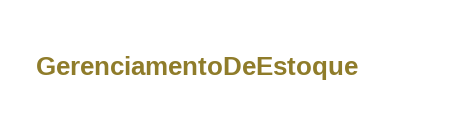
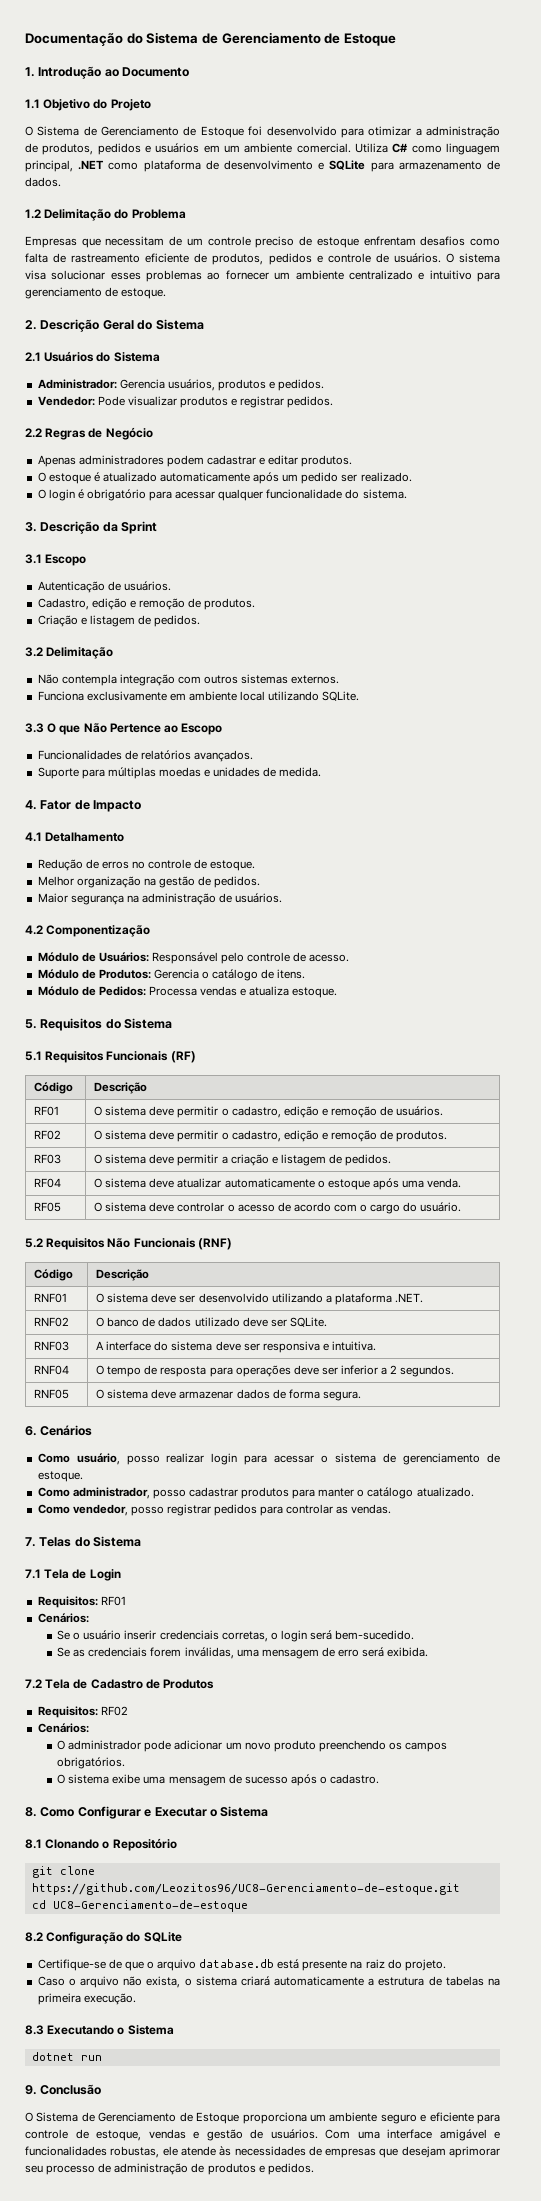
[36,56,358,80] GerenciamentoDeEstoque -> [25,32,396,47] [25,66,190,79] [25,99,151,111] [25,126,501,138] [25,143,500,155] [25,160,500,172] [25,177,61,187] [25,209,186,221] [25,236,501,248] [25,253,500,265] [25,270,501,282] [25,287,167,299] [25,319,204,332] [25,351,160,362] [37,379,325,391] [37,396,334,408] [25,427,153,440] [37,455,353,467] [37,472,412,484] [37,489,407,501] [25,521,158,534] [25,554,87,566] [37,581,171,593] [37,598,256,610] [37,615,201,627] [25,647,114,659] [37,674,340,686] [37,691,360,701] [25,723,223,735] [37,750,253,762] [37,767,322,779] [25,800,142,812] [25,832,125,842] [37,859,256,871] [37,876,261,888] [37,893,283,905] [25,925,151,937] [37,952,350,964] [37,969,306,981] [37,986,338,998] [25,1018,173,1031] [25,1051,196,1063] [34,1082,74,1094] [94,1082,148,1094] [34,1106,60,1116] [94,1106,444,1118] [34,1130,62,1140] [94,1130,448,1142] [34,1154,62,1164] [94,1154,392,1166] [34,1178,62,1188] [94,1178,462,1190] [34,1202,62,1212] [94,1202,462,1214] [25,1238,232,1250] [34,1269,74,1281] [96,1269,150,1281] [34,1293,68,1303] [96,1293,424,1305] [34,1317,70,1327] [96,1317,327,1327] [34,1341,70,1351] [96,1341,377,1353] [34,1365,70,1375] [96,1365,455,1377] [34,1389,70,1399] [96,1389,361,1401] [25,1425,93,1436] [37,1453,500,1465] [37,1471,83,1482] [37,1487,474,1499] [37,1504,392,1516] [25,1536,142,1547] [25,1569,121,1581] [37,1596,126,1608] [37,1613,89,1623] [57,1630,415,1642] [57,1647,429,1659] [25,1679,215,1689] [37,1706,128,1718] [37,1723,89,1733] [57,1740,448,1752] [57,1757,126,1769] [57,1774,380,1786] [25,1806,269,1819] [25,1838,177,1851] [31,1866,95,1878] [31,1883,460,1895] [31,1900,248,1912] [25,1932,182,1944] [37,1959,446,1971] [37,1976,500,1988] [37,1993,136,2005] [25,2025,174,2035] [31,2052,102,2061] [25,2084,102,2095] [25,2112,501,2124] [25,2129,500,2141] [25,2146,501,2158] [25,2163,314,2175] Documentação do Sistema de Gerenciamento de Estoque // 1. Introdução ao Documento // 1.1 Objetivo do Projeto // O Sistema de Gerenciamento de Estoque foi desenvolvido para otimizar a administração de produtos, pedidos e usuários em um ambiente comercial. Utiliza C# como linguagem principal, .NET como plataforma de desenvolvimento e SQLite para armazenamento de dados. // 1.2 Delimitação do Problema // Empresas que necessitam de um controle preciso de estoque enfrentam desafios como falta de rastreamento eficiente de produtos, pedidos e controle de usuários. O sistema visa solucionar esses problemas ao fornecer um ambiente centralizado e intuitivo para gerenciamento de estoque. // 2. Descrição Geral do Sistema // 2.1 Usuários do Sistema // Administrador: Gerencia usuários, produtos e pedidos. // Vendedor: Pode visualizar produtos e registrar pedidos. // 2.2 Regras de Negócio // Apenas administradores podem cadastrar e editar produtos. // O estoque é atualizado automaticamente após um pedido ser realizado. // O login é obrigatório para acessar qualquer funcionalidade do sistema. // 3. Descrição da Sprint // 3.1 Escopo // Autenticação de usuários. // Cadastro, edição e remoção de produtos. // Criação e listagem de pedidos. // 3.2 Delimitação // Não contempla integração com outros sistemas externos. // Funciona exclusivamente em ambiente local utilizando SQLite. // 3.3 O que Não Pertence ao Escopo // Funcionalidades de relatórios avançados. // Suporte para múltiplas moedas e unidades de medida. // 4. Fator de Impacto // 4.1 Detalhamento // Redução de erros no controle de estoque. // Melhor organização na gestão de pedidos. // Maior segurança na administração de usuários. // 4.2 Componentização // Módulo de Usuários: Responsável pelo controle de acesso. // Módulo de Produtos: Gerencia o catálogo de itens. // Módulo de Pedidos: Processa vendas e atualiza estoque. // 5. Requisitos do Sistema // 5.1 Requisitos Funcionais (RF) // Código | Descrição // RF01 | O sistema deve permitir o cadastro, edição e remoção de usuários. // RF02 | O sistema deve permitir o cadastro, edição e remoção de produtos. // RF03 | O sistema deve permitir a criação e listagem de pedidos. // RF04 | O sistema deve atualizar automaticamente o estoque após uma venda. // RF05 | O sistema deve controlar o acesso de acordo com o cargo do usuário. // 5.2 Requisitos Não Funcionais (RNF) // Código | Descrição // RNF01 | O sistema deve ser desenvolvido utilizando a plataforma .NET. // RNF02 | O banco de dados utilizado deve ser SQLite. // RNF03 | A interface do sistema deve ser responsiva e intuitiva. // RNF04 | O tempo de resposta para operações deve ser inferior a 2 segundos. // RNF05 | O sistema deve armazenar dados de forma segura. // 6. Cenários // Como usuário, posso realizar login para acessar o sistema de gerenciamento de estoque. // Como administrador, posso cadastrar produtos para manter o catálogo atualizado. // Como vendedor, posso registrar pedidos para controlar as vendas. // 7. Telas do Sistema // 7.1 Tela de Login // Requisitos: RF01 // Cenários: // Se o usuário inserir credenciais corretas, o login será bem-sucedido. // Se as credenciais forem inválidas, uma mensagem de erro será exibida. // 7.2 Tela de Cadastro de Produtos // Requisitos: RF02 // Cenários: // O administrador pode adicionar um novo produto preenchendo os campos obrigatórios. // O sistema exibe uma mensagem de sucesso após o cadastro. // 8. Como Configurar e Executar o Sistema // 8.1 Clonando o Repositório // git clone https://github.com/Leozitos96/UC8-Gerenciamento-de-estoque.git // cd UC8-Gerenciamento-de-estoque // 8.2 Configuração do SQLite // Certifique-se de que o arquivo database.db está presente na raiz do projeto. // Caso o arquivo não exista, o sistema criará automaticamente a estrutura de tabelas na primeira execução. // 8.3 Executando o Sistema // dotnet run // 9. Conclusão // O Sistema de Gerenciamento de Estoque proporciona um ambiente seguro e eficiente para controle de estoque, vendas e gestão de usuários. Com uma interface amigável e funcionalidades robustas, ele atende às necessidades de empresas que desejam aprimorar seu processo de administração de produtos e pedidos.

